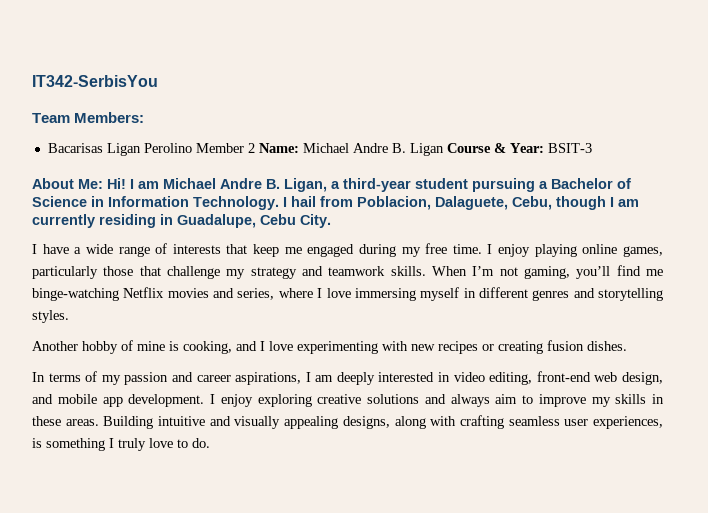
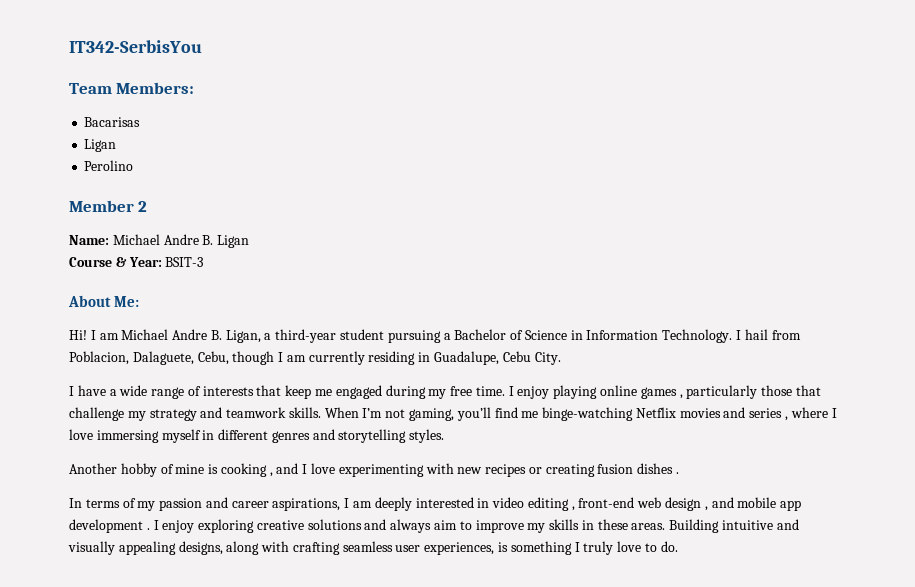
[106,143,141,156] Ligan -> [84,139,117,152] // Ligan //
(192, 148) none -> (134, 165) //
(255, 148) none -> (148, 206) //
(444, 149) none -> (250, 241) //
(103, 184) none -> (140, 301) //
[623,246,664,257] games, -> [640,387,683,399] games ,
[237,288,275,300] series, -> [749,408,789,421] series ,
[183,341,232,354] cooking, -> [220,463,273,477] cooking ,
[587,341,627,351] dishes. -> [637,463,680,474] dishes .
[489,371,663,385] editing, front-end web design, -> [527,497,708,511] editing , front-end web design ,
[128,394,205,407] development. -> [69,519,150,533] development .

